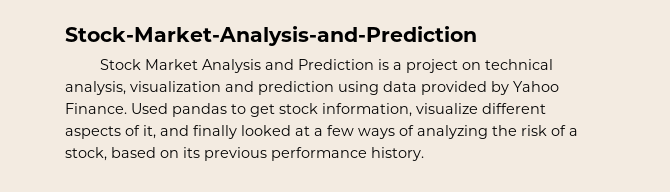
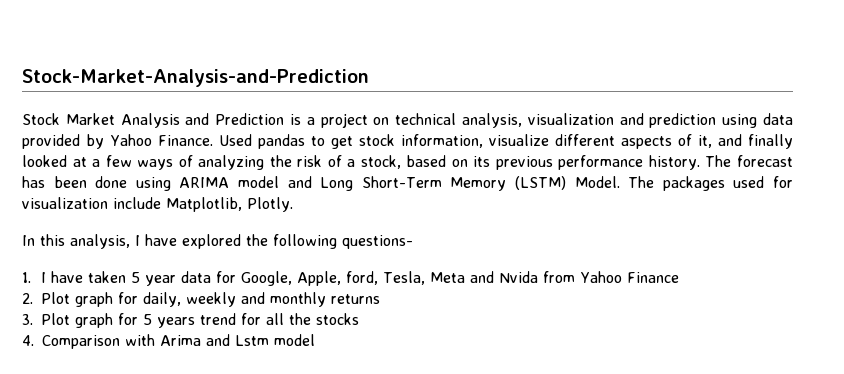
(424, 154) none -> [705,155,793,167] [22,176,794,191] [22,197,293,212] [22,234,413,249] [22,271,680,286] [22,292,381,307] [22,313,360,328] [22,334,315,349] The forecast has been done using ARIMA model and Long Short-Term Memory (LSTM) Model. The packages used for visualization include Matplotlib, Plotly. // In this analysis, I have explored the following questions- // 1. I have taken 5 year data for Google, Apple, ford, Tesla, Meta and Nvida from Yahoo Finance // 2. Plot graph for daily, weekly and monthly returns // 3. Plot graph for 5 years trend for all the stocks // 4. Comparison with Arima and Lstm model

